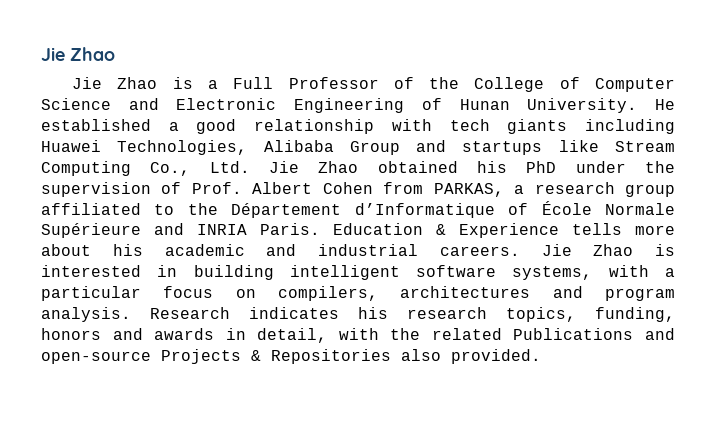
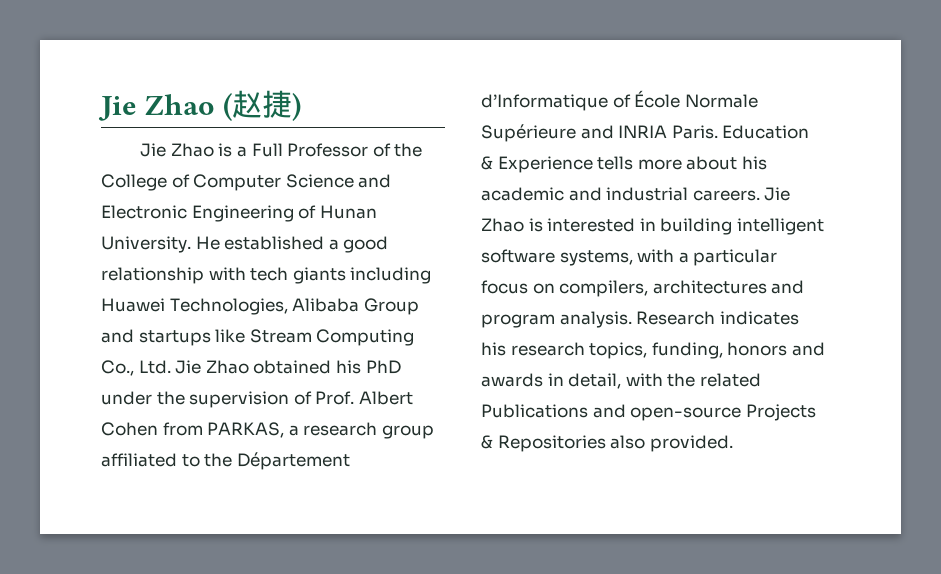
[41,47,115,61] Jie Zhao -> [98,90,302,121] Jie Zhao (赵捷)

